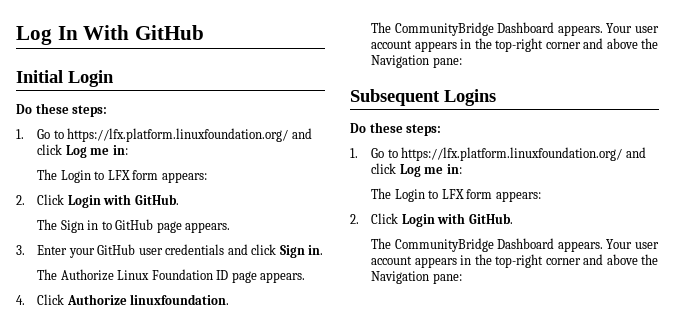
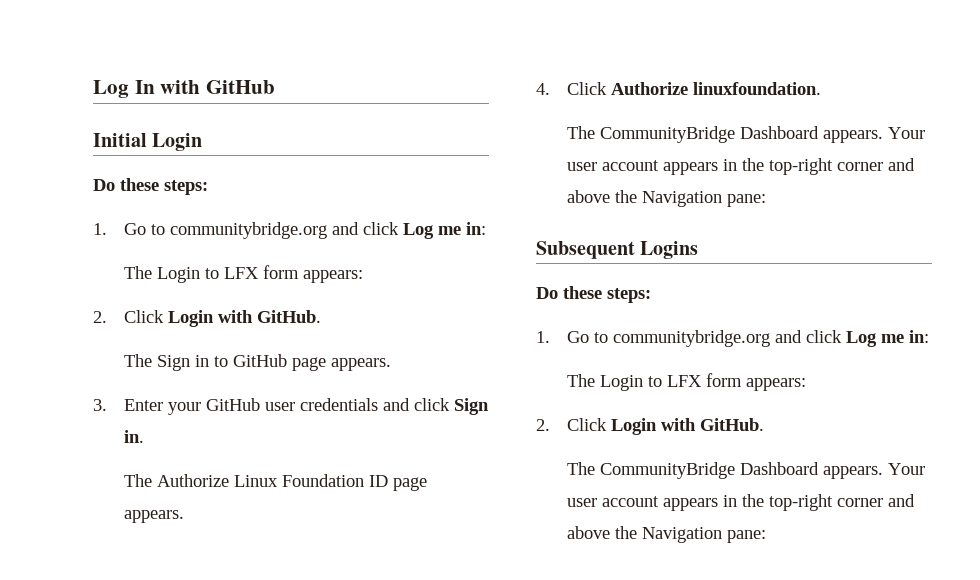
[83,25,130,40] With -> [160,80,201,94] with
[67,128,289,142] https://lfx.platform.linuxfoundation.org/ -> [170,222,328,239] communitybridge.org
[401,147,623,161] https://lfx.platform.linuxfoundation.org/ -> [613,330,771,347] communitybridge.org

